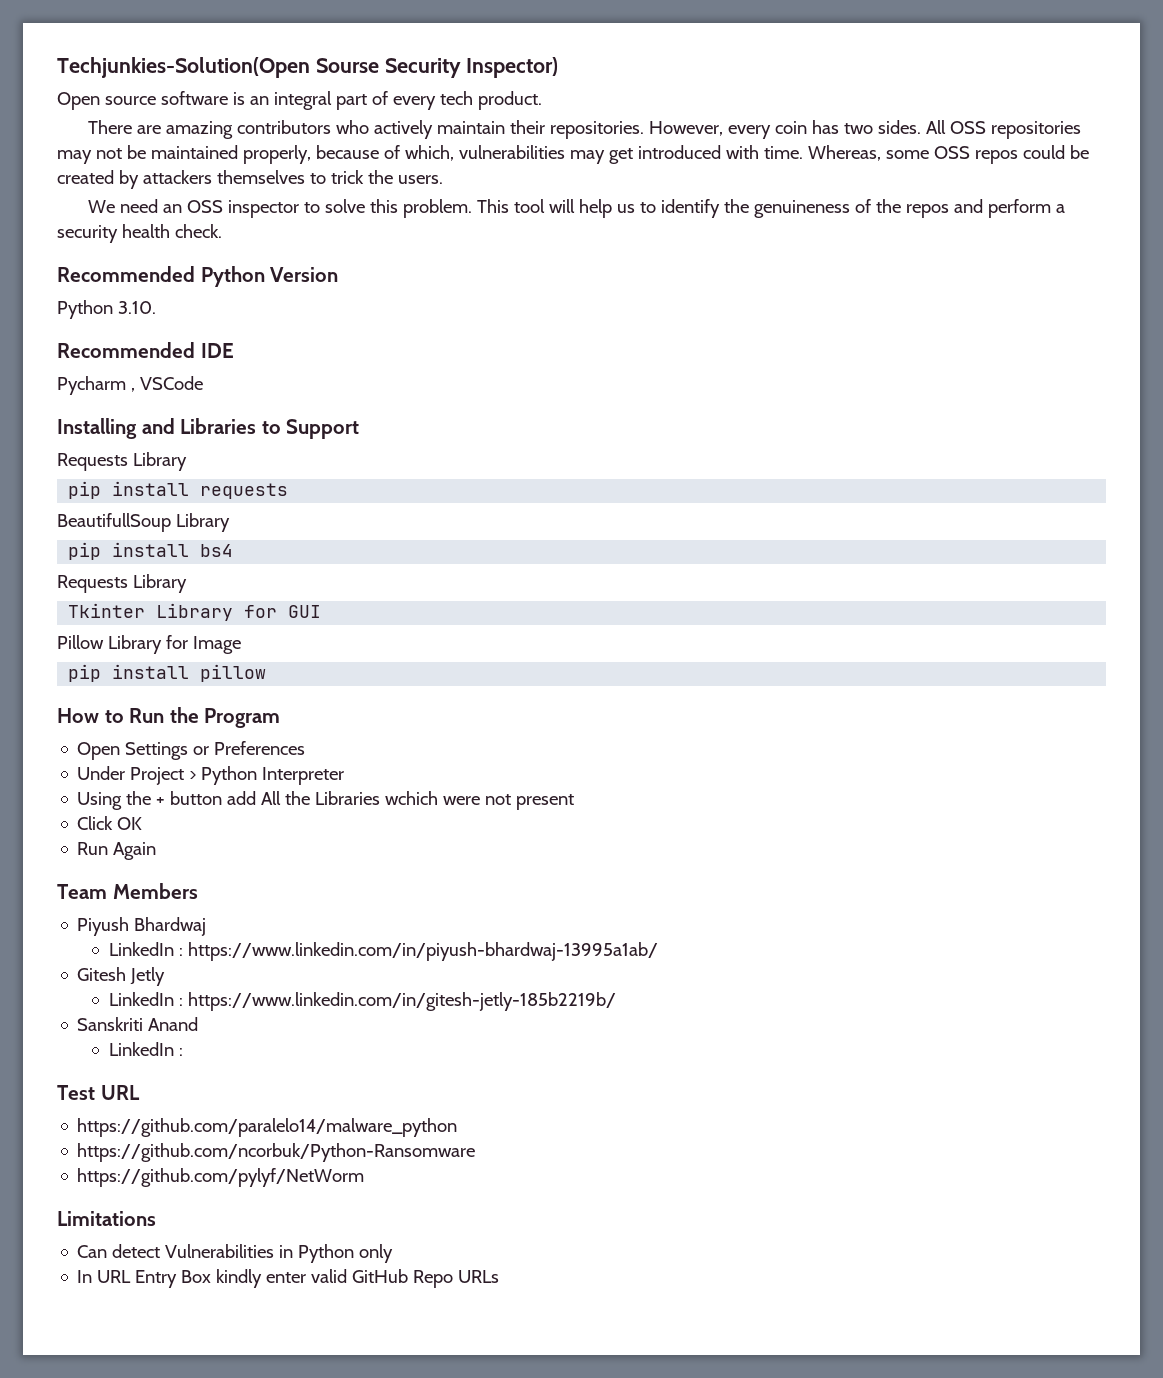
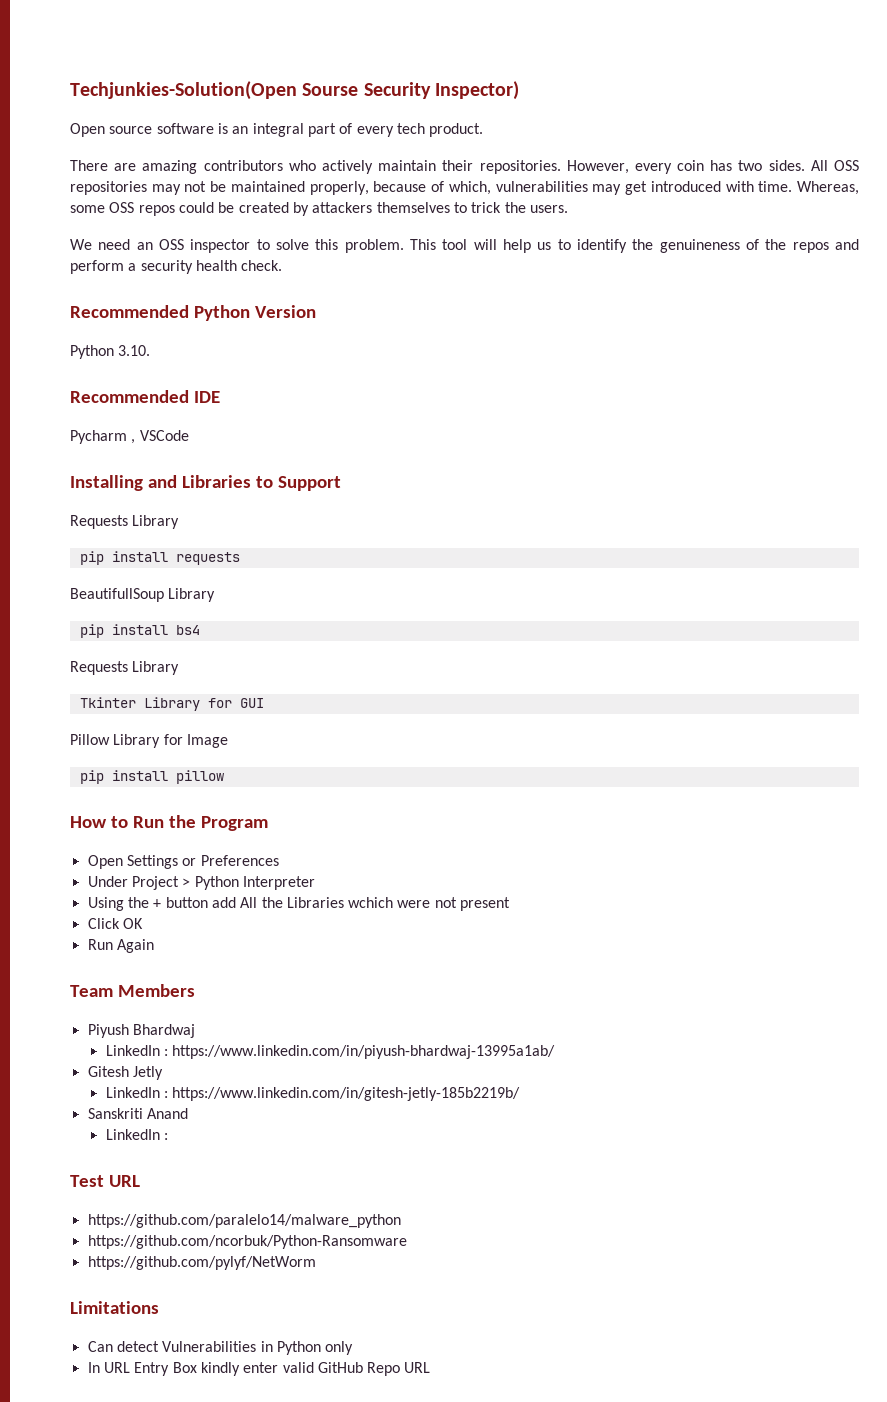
[458,1270,500,1283] URLs -> [404,1362,431,1373] URL

